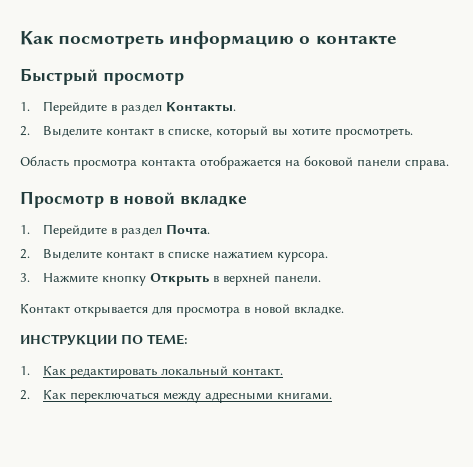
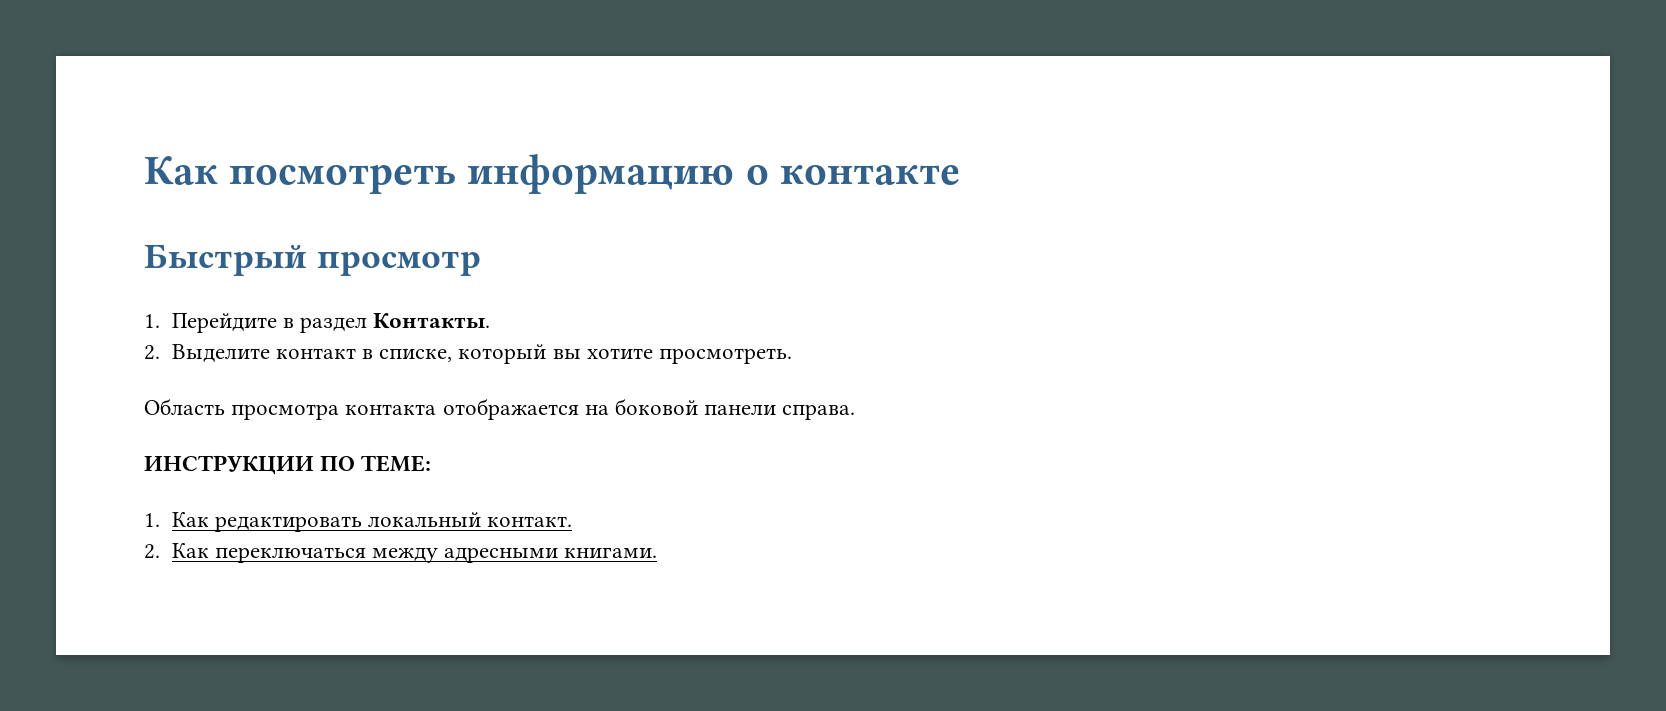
[20,191,248,208] [20,224,210,238] [20,249,328,262] [20,273,321,286] [20,304,344,317] // Просмотр в новой вкладке // 1. Перейдите в раздел Почта. // 2. Выделите контакт в списке нажатием курсора. // 3. Нажмите кнопку Открыть в верхней панели. // Контакт открывается для просмотра в новой вкладке. -> (856, 412) none

